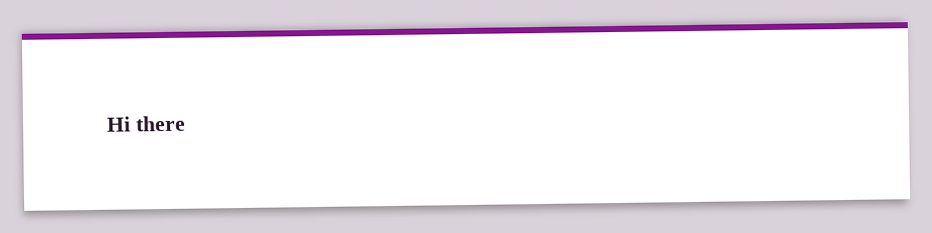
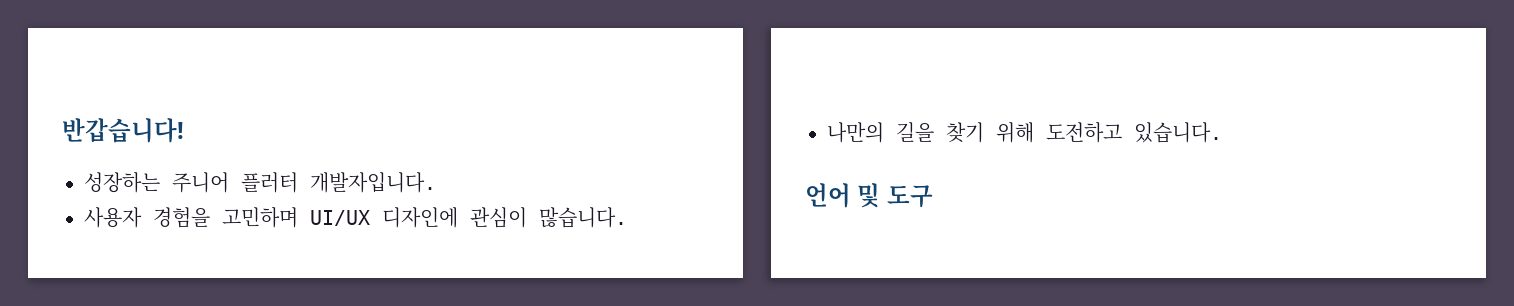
[106,115,186,132] Hi there -> [62,118,184,143] [84,172,436,193] [84,207,627,228] [827,122,1222,143] [805,183,933,208] 반갑습니다! // 성장하는 주니어 플러터 개발자입니다. // 사용자 경험을 고민하며 UI/UX 디자인에 관심이 많습니다. // 나만의 길을 찾기 위해 도전하고 있습니다. // 언어 및 도구

